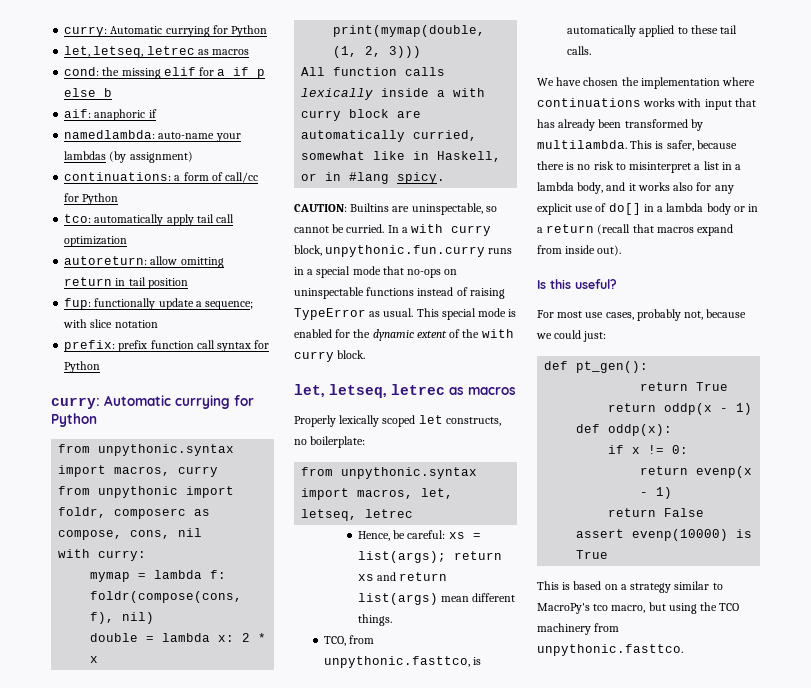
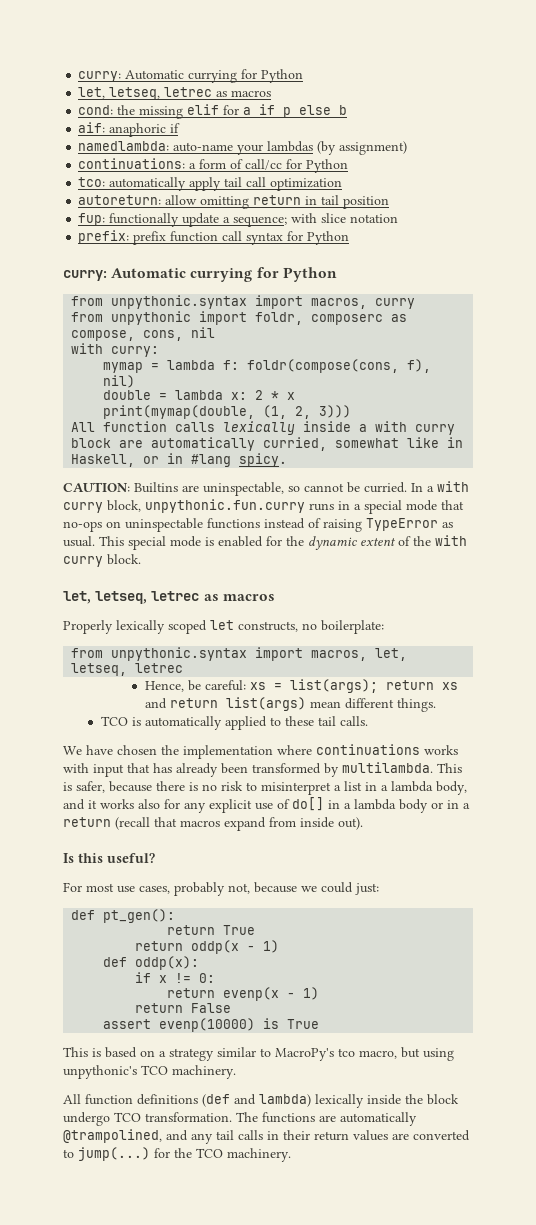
[324,635,375,646] [324,656,471,668] TCO, from unpythonic.fasttco, -> [100,716,128,726] TCO
[700,602,740,611] [537,623,620,635] [537,644,683,656] the TCO machinery from unpythonic.fasttco. -> [63,1065,236,1079] [63,1094,459,1108] [63,1112,417,1126] [63,1129,470,1144] [63,1147,291,1162] unpythonic's TCO machinery. // All function definitions (def and lambda) lexically inside the block undergo TCO transformation. The functions are automatically @trampolined, and any tail calls in their return values are converted to jump(...) for the TCO machinery.

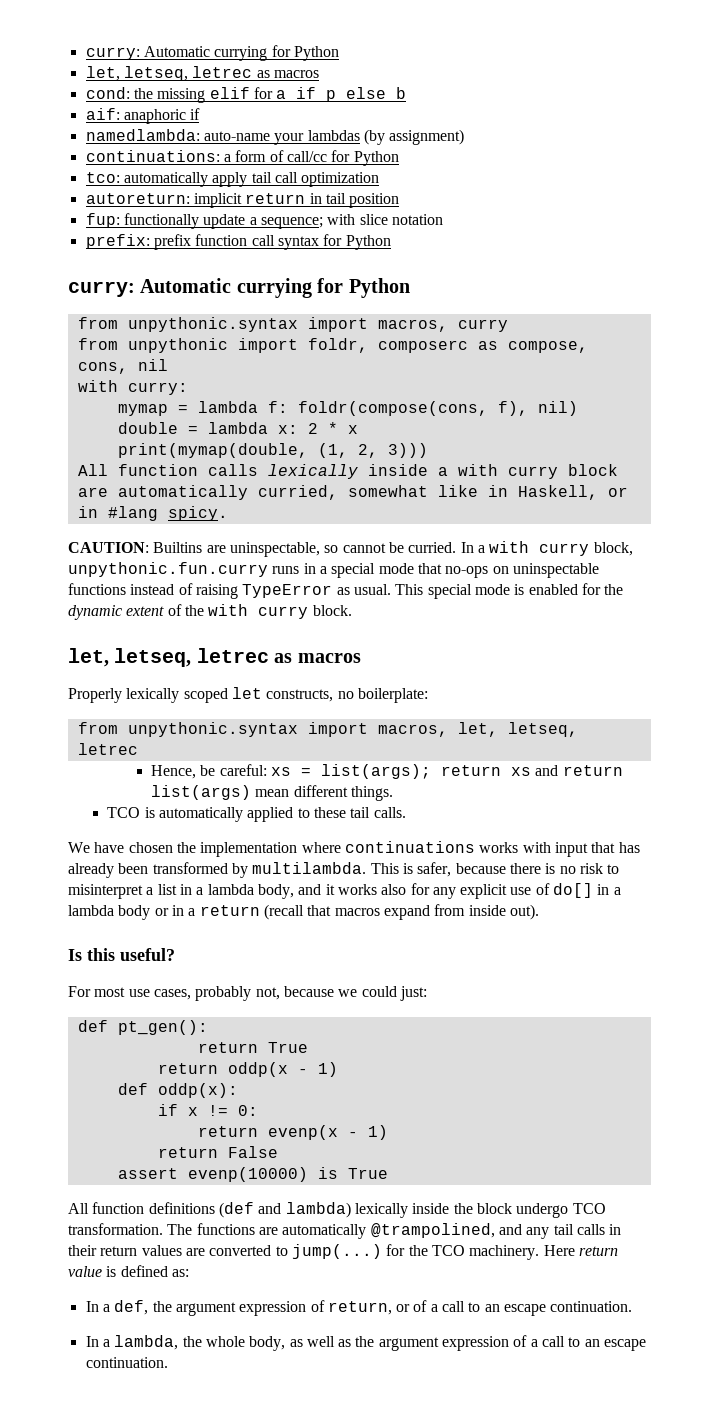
[165,195,250,209] allow omitting -> [193,193,242,208] implicit
[63,1047,454,1061] [63,1065,236,1079] // This is based on a strategy similar to MacroPy's tco macro, but using unpythonic's TCO machinery. -> (388, 1173) none
(291, 1155) none -> [543,1245,618,1256] [68,1265,189,1277] [85,1300,633,1316] [85,1335,647,1351] [85,1357,168,1368] Here return value is defined as: // In a def, the argument expression of return, or of a call to an escape continuation. // In a lambda, the whole body, as well as the argument expression of a call to an escape continuation.

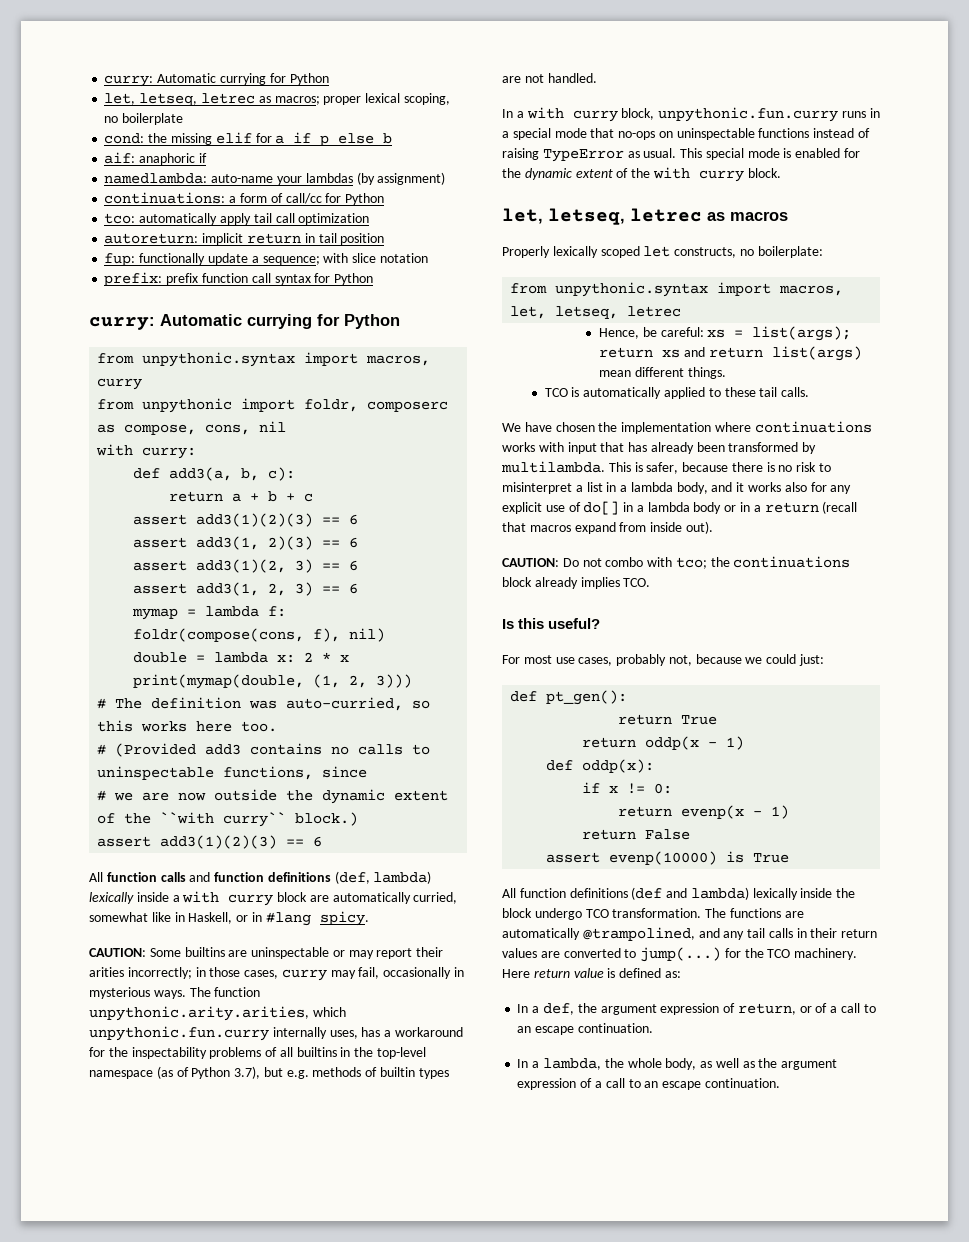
[273,70,319,78] macros -> [274,93,450,105] [104,113,184,125] macros; proper lexical scoping, no boilerplate
(188, 388) none -> [133,467,296,481] [169,491,314,502] [133,513,359,527] [133,536,359,550] [133,559,359,573] [133,582,359,596] // def add3(a, b, c): // return a + b + c // assert add3(1)(2)(3) == 6 // assert add3(1, 2)(3) == 6 // assert add3(1)(2, 3) == 6 // assert add3(1, 2, 3) == 6
[77,464,258,476] All function calls -> [97,697,431,711] [97,720,278,732] [97,743,431,757] [97,766,368,780] [97,789,449,804] [97,812,359,827] [97,835,323,849] [89,871,432,884] # The definition was auto-curried, so this works here too. // # (Provided add3 contains no calls to uninspectable functions, since // # we are now outside the dynamic extent of the ``with curry`` block.) // assert add3(1)(2)(3) == 6 // All function calls and function definitions (def, lambda)
[153,542,457,557] Builtins are uninspectable, so cannot be curried. -> [149,947,444,959] [89,967,465,981] [89,987,261,999] [89,1006,346,1021] [89,1026,463,1041] [89,1047,427,1059] [89,1066,449,1079] [502,73,597,83] Some builtins are uninspectable or may report their arities incorrectly; in those cases, curry may fail, occasionally in mysterious ways. The function unpythonic.arity.arities, which unpythonic.fun.curry internally uses, has a workaround for the inspectability problems of all builtins in the top-level namespace (as of Python 3.7), but e.g. methods of builtin types are not handled. //
(539, 912) none -> [502,556,851,569] [502,577,651,589] // CAUTION: Do not combo with tco; the continuations block already implies TCO.

